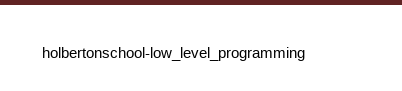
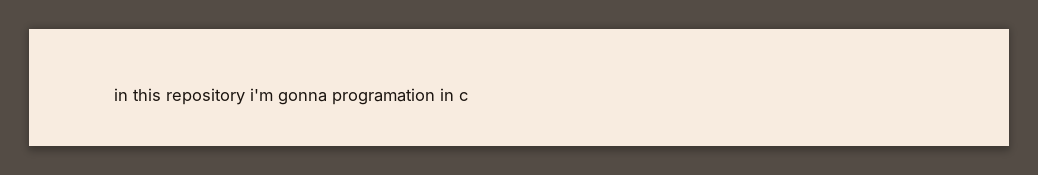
[42,47,305,61] holbertonschool-low_level_programming -> [114,88,468,105] in this repository i'm gonna programation in c

